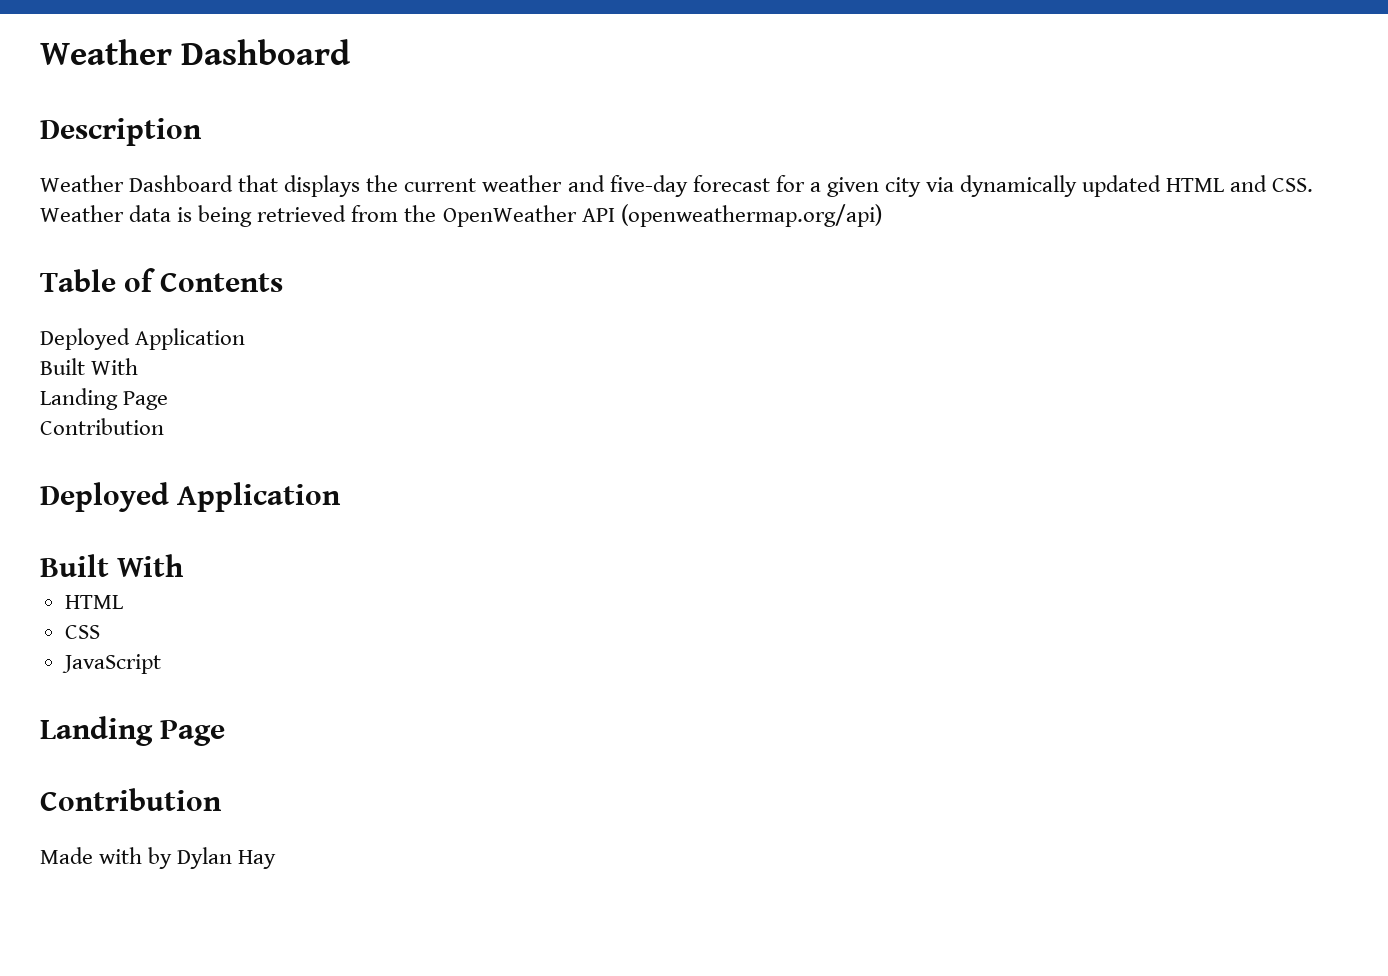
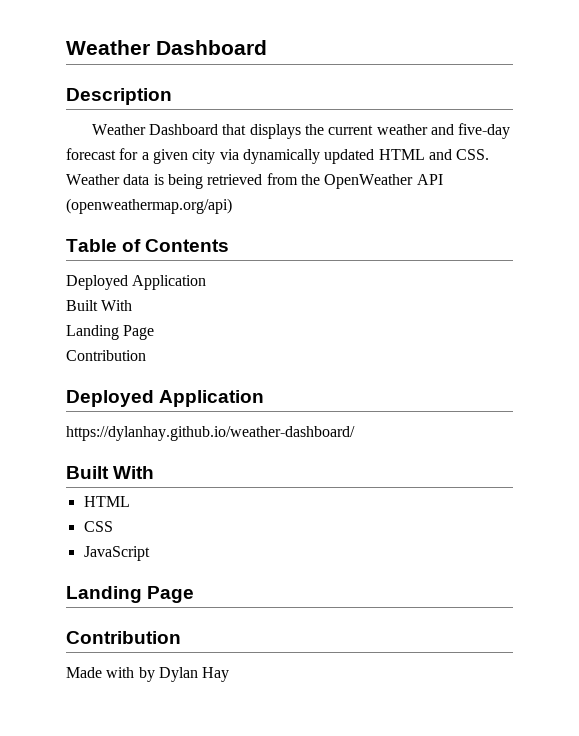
(342, 497) none -> [66,426,355,441] // https://dylanhay.github.io/weather-dashboard/

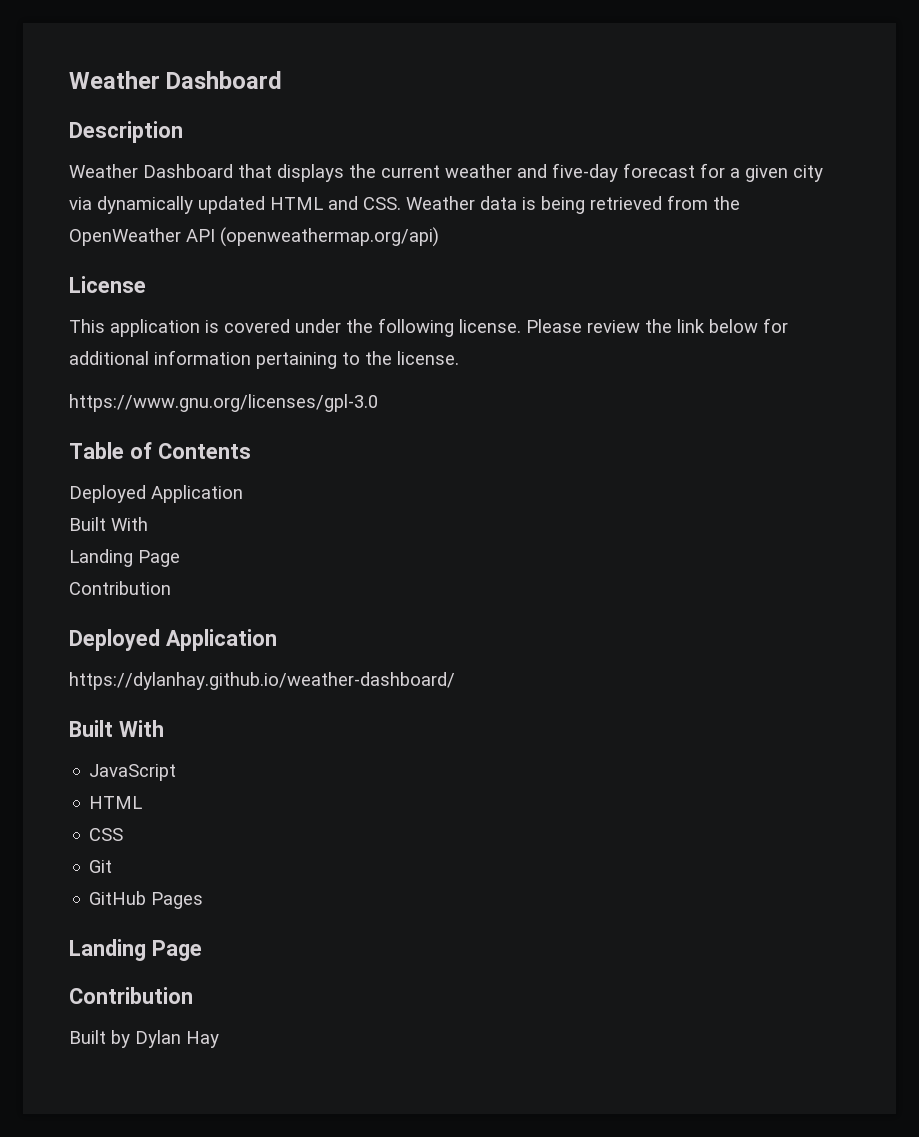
(232, 206) none -> [69,276,146,293] [69,318,788,337] [69,350,459,369] [69,394,378,412] // License // This application is covered under the following license. Please review the link below for additional information pertaining to the license. // https://www.gnu.org/licenses/gpl-3.0
(155, 472) none -> [89,764,177,781] // JavaScript
[83,546,150,561] [66,586,195,603] [66,631,181,644] [66,667,135,678] JavaScript // Landing Page // Contribution // Made with -> [89,860,113,873] [89,891,204,909] [69,939,202,961] [69,987,193,1004] [69,1030,106,1044] Git // GitHub Pages // Landing Page // Contribution // Built

